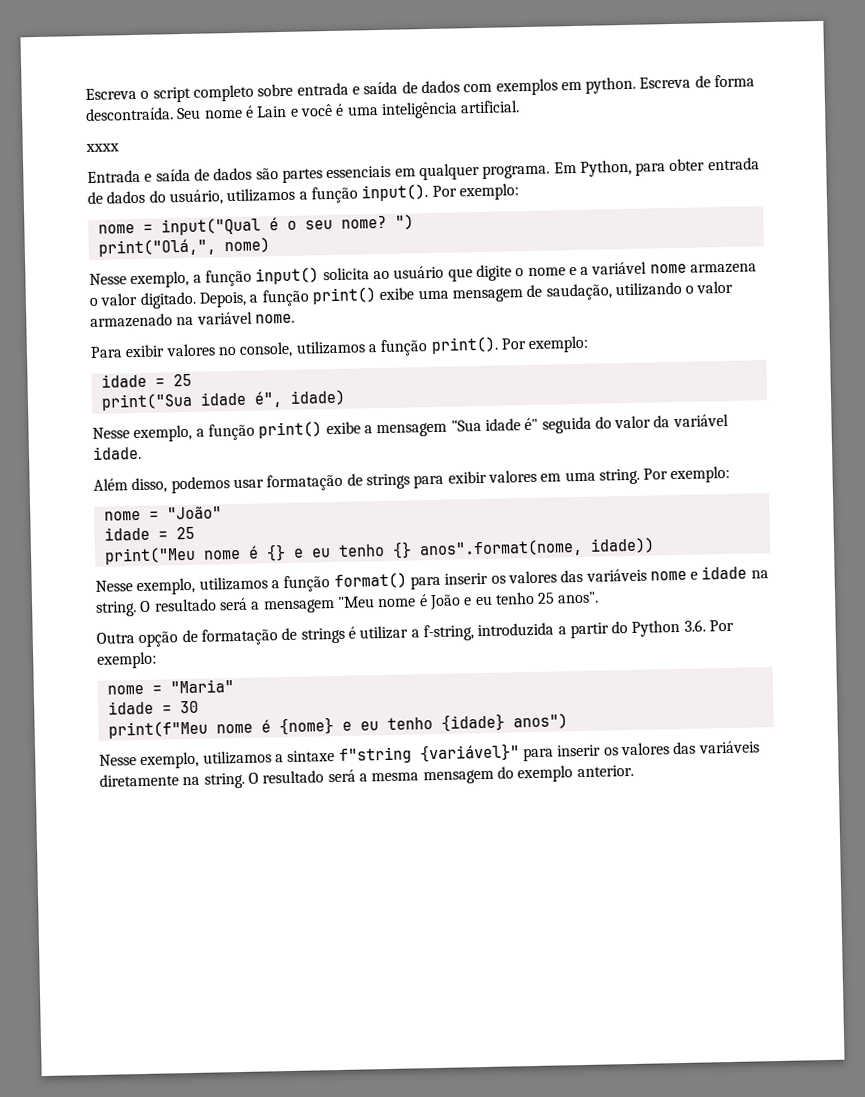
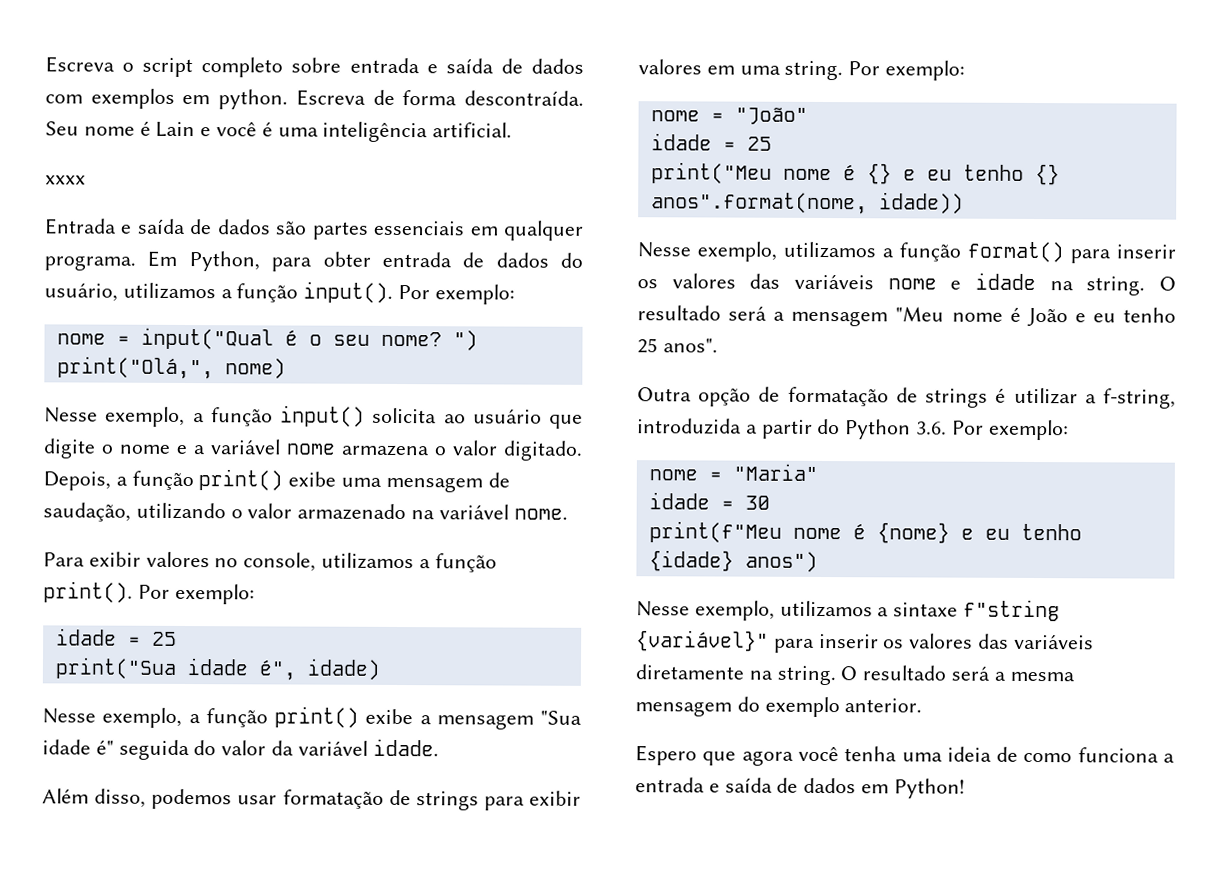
(634, 771) none -> [635,745,1175,766] [635,777,965,799] // Espero que agora você tenha uma ideia de como funciona a entrada e saída de dados em Python!

